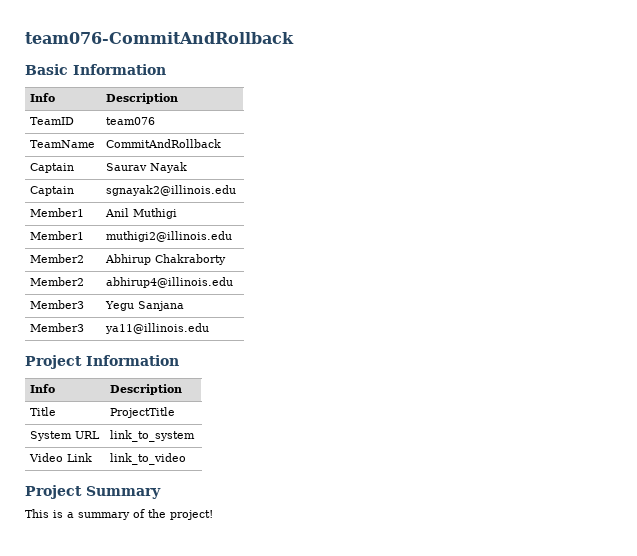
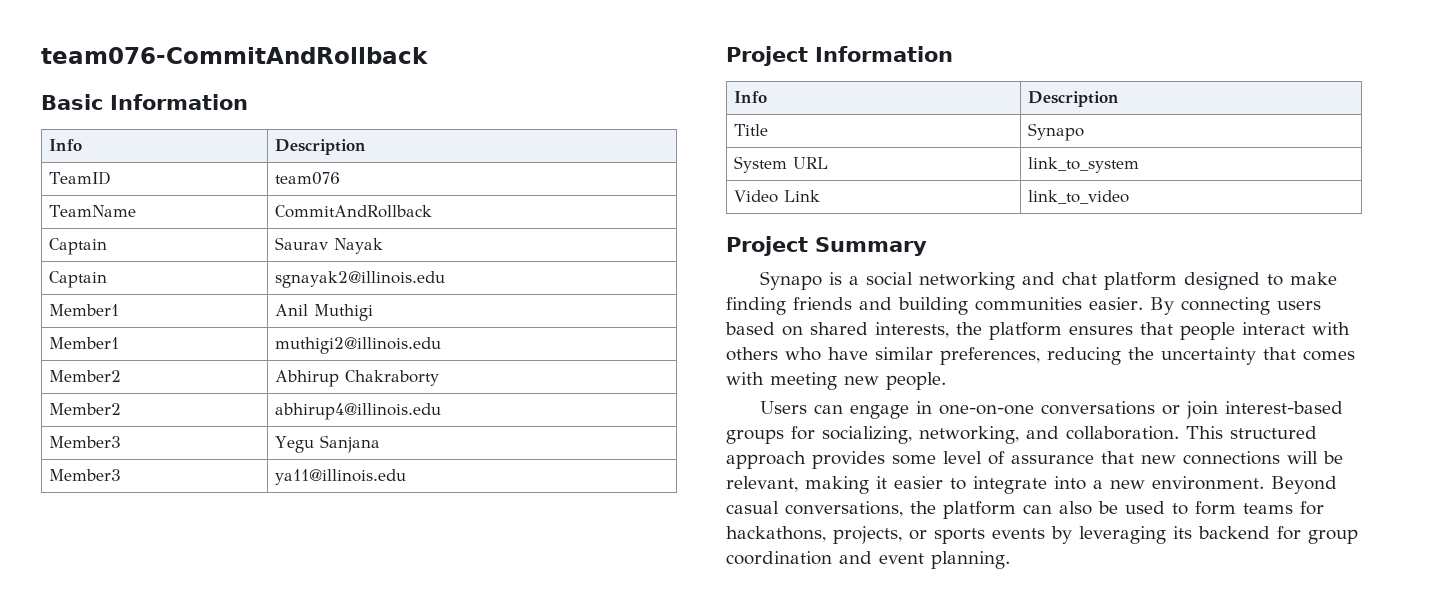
[110,407,176,418] ProjectTitle -> [1027,123,1084,141] Synapo
[25,509,49,518] This -> [759,271,822,290] Synapo
[78,509,213,520] summary of the project! -> [865,272,1337,290] [726,297,1321,315] [725,322,1350,340] [726,347,1355,365] [726,372,946,390] [759,401,1343,419] [726,426,1317,444] [726,451,1343,469] [726,476,1337,494] [726,501,1324,519] [726,526,1358,544] [726,551,1010,569] social networking and chat platform designed to make finding friends and building communities easier. By connecting users based on shared interests, the platform ensures that people interact with others who have similar preferences, reducing the uncertainty that comes with meeting new people. // Users can engage in one-on-one conversations or join interest-based groups for socializing, networking, and collaboration. This structured approach provides some level of assurance that new connections will be relevant, making it easier to integrate into a new environment. Beyond casual conversations, the platform can also be used to form teams for hackathons, projects, or sports events by leveraging its backend for group coordination and event planning.

